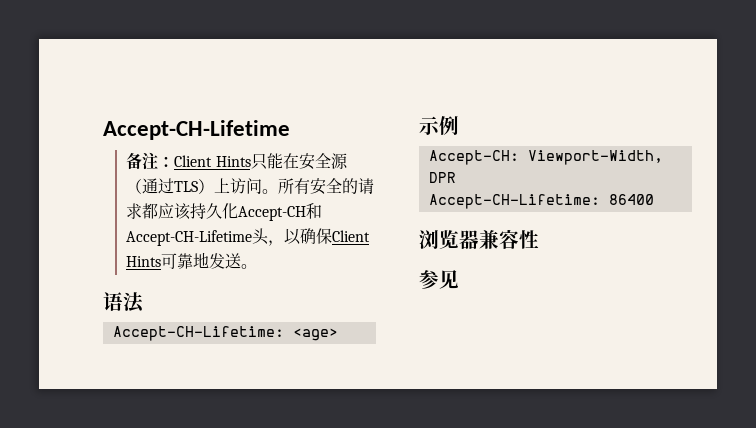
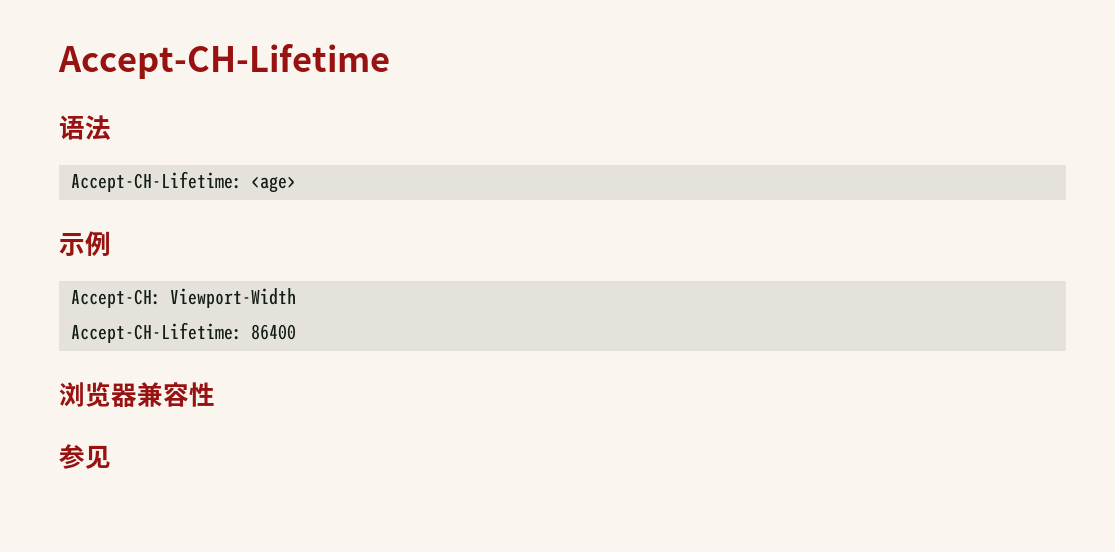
[103,120,290,140] [126,152,348,170] [126,178,375,195] [126,203,323,221] [126,228,371,246] [126,252,258,269] Accept-CH-Lifetime // 备注：Client Hints只能在安全源（通过TLS）上访问。所有安全的请求都应该持久化Accept-CH和Accept-CH-Lifetime头，以确保Client Hints可靠地发送。 -> [58,44,390,79] Accept-CH-Lifetime
[527,150,663,165] [428,172,456,183] Viewport-Width, DPR -> [169,288,296,308] Viewport-Width

